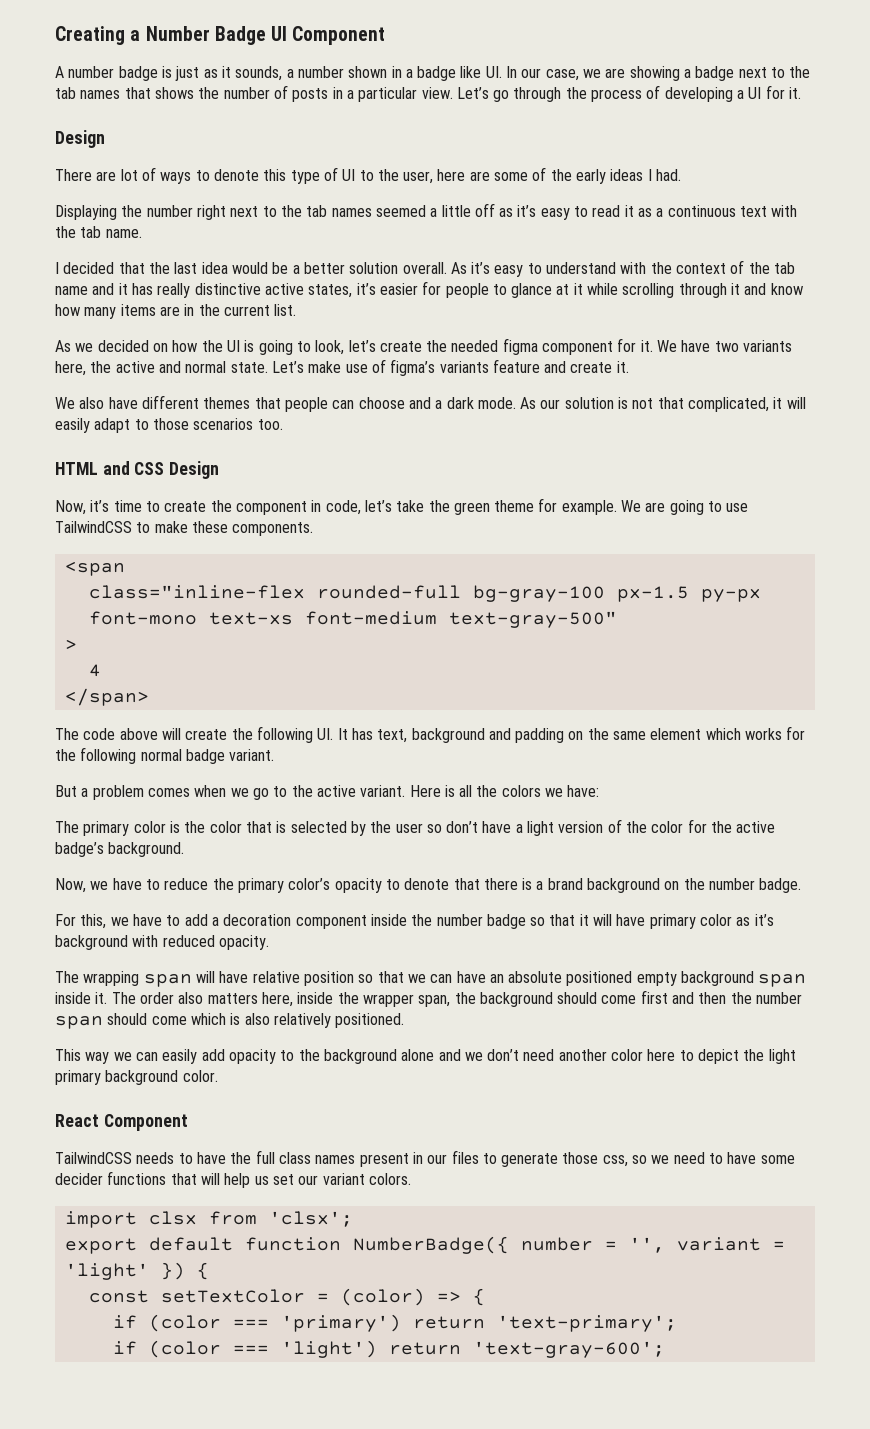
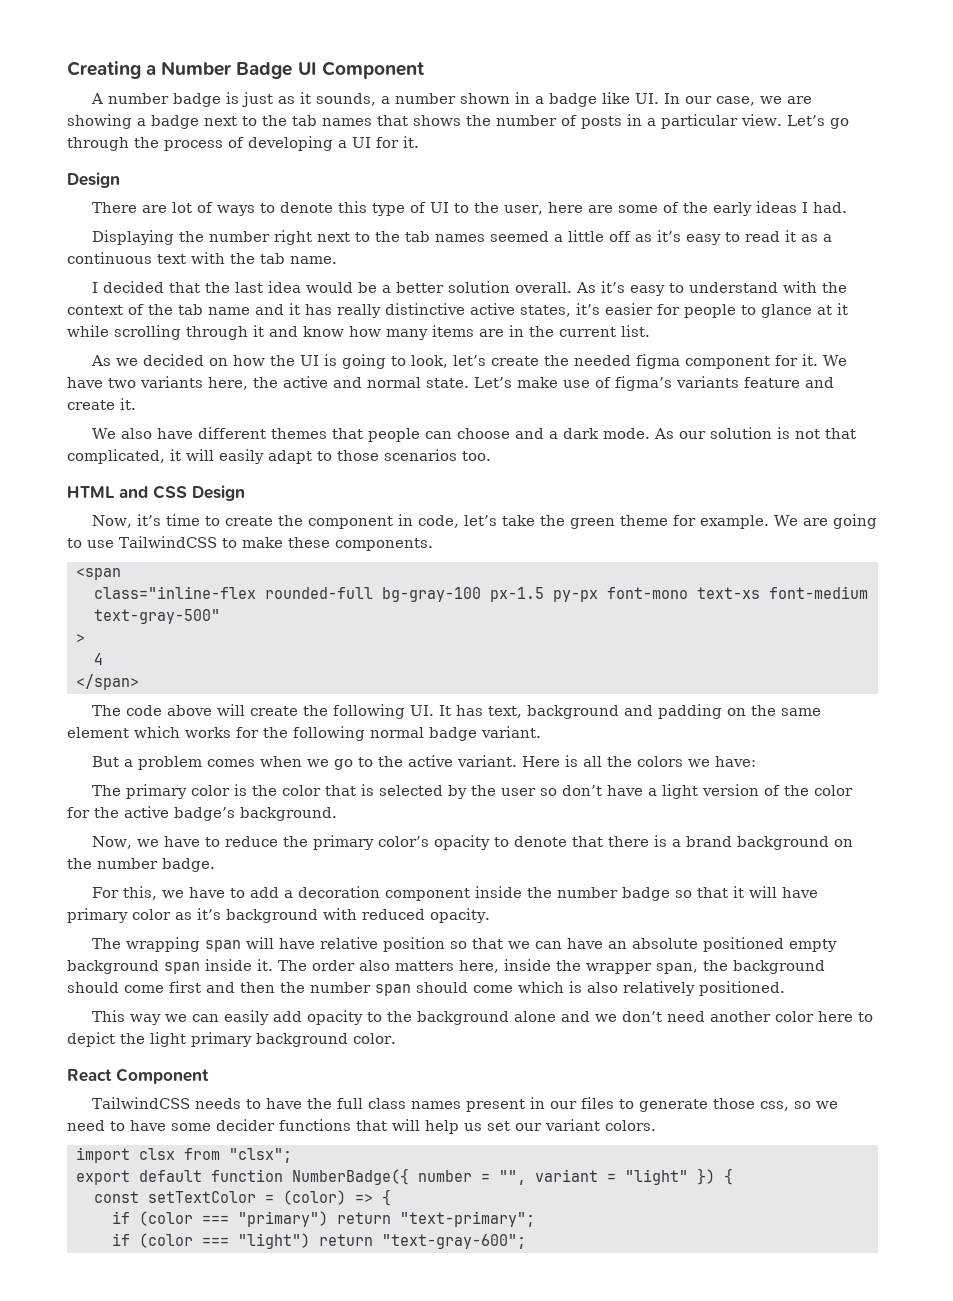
[268,1211,353,1227] 'clsx'; -> [228,1148,292,1163] "clsx";
[628,1237,665,1253] '', -> [498,1170,526,1185] "",
[64,1263,149,1280] 'light' -> [624,1169,688,1185] "light"
[280,1314,677,1332] [112,1340,665,1358] 'primary') return 'text-primary'; // if (color === 'light') return 'text-gray-600'; -> [237,1211,535,1227] [111,1233,526,1249] "primary") return "text-primary"; // if (color === "light") return "text-gray-600";

